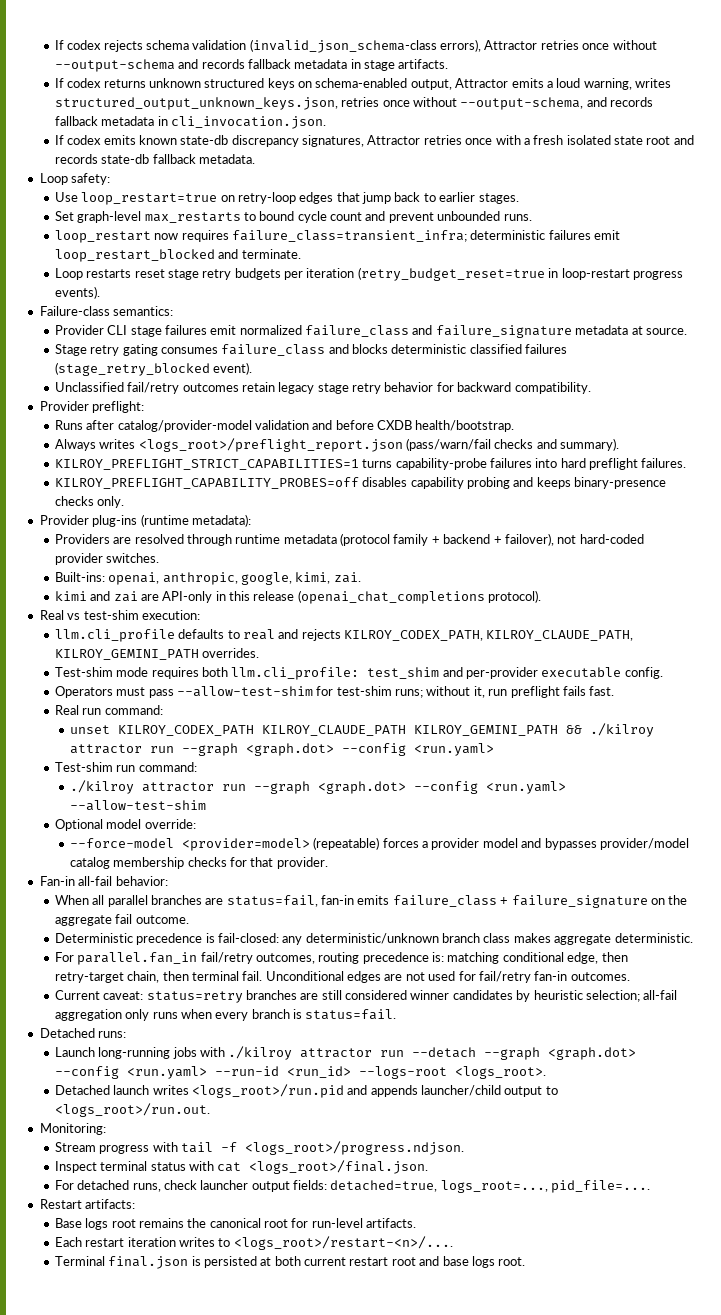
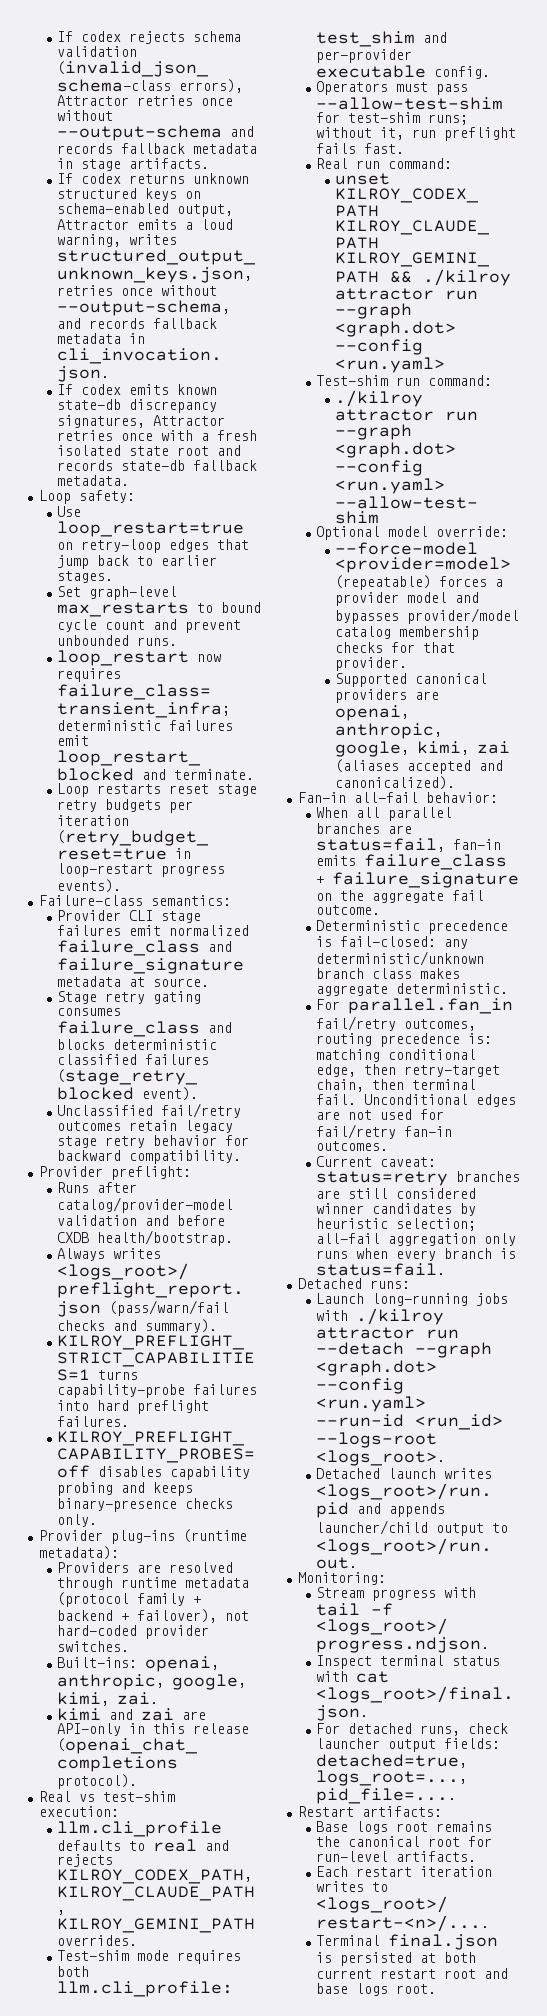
(328, 863) none -> [335,673,488,687] [335,689,440,703] [335,705,410,721] [335,723,443,739] [335,741,511,757] [335,759,504,774] [335,776,456,790] // Supported canonical providers are openai, anthropic, google, kimi, zai (aliases accepted and canonicalized).

